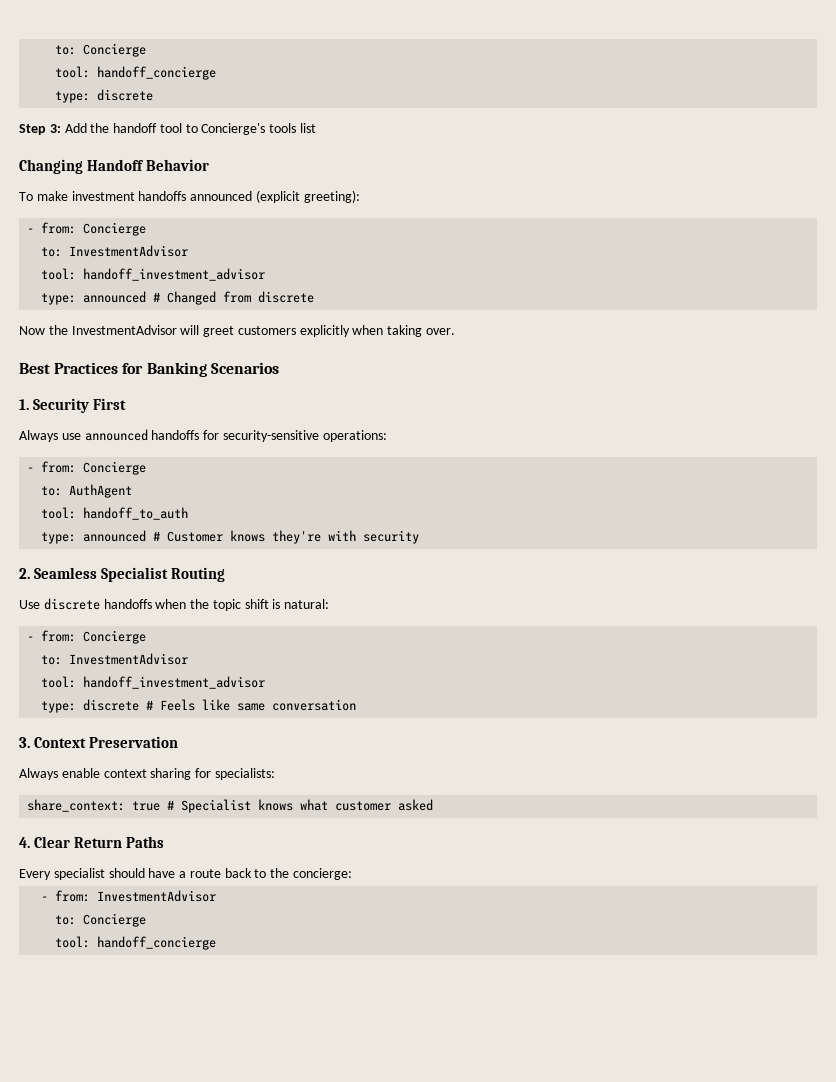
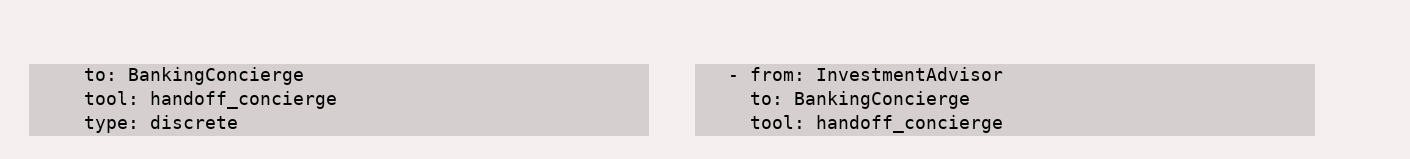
[55,43,147,57] to: Concierge -> [84,67,305,85] to: BankingConcierge
[19,123,317,135] [19,159,209,174] [19,190,360,203] [27,222,147,236] [41,245,189,257] [41,268,266,281] [41,291,315,305] [19,325,456,337] [19,362,279,377] [19,398,126,413] [19,429,387,442] [27,461,147,475] [41,484,133,498] [41,507,189,520] [41,530,420,544] [19,567,225,582] [19,598,330,611] [27,630,147,644] [41,653,189,665] [41,676,266,689] [41,699,357,713] [19,736,178,748] [19,768,275,780] [27,799,434,813] [19,836,164,848] [19,868,353,880] // Step 3: Add the handoff tool to Concierge's tools list // Changing Handoff Behavior // To make investment handoffs announced (explicit greeting): // - from: Concierge // to: InvestmentAdvisor // tool: handoff_investment_advisor // type: announced # Changed from discrete // Now the InvestmentAdvisor will greet customers explicitly when taking over. // Best Practices for Banking Scenarios // 1. Security First // Always use announced handoffs for security-sensitive operations: // - from: Concierge // to: AuthAgent // tool: handoff_to_auth // type: announced # Customer knows they're with security // 2. Seamless Specialist Routing // Use discrete handoffs when the topic shift is natural: // - from: Concierge // to: InvestmentAdvisor // tool: handoff_investment_advisor // type: discrete # Feels like same conversation // 3. Context Preservation // Always enable context sharing for specialists: // share_context: true # Specialist knows what customer asked // 4. Clear Return Paths // Every specialist should have a route back to the concierge: -> (239, 122) none
[83,913,147,927] Concierge -> [794,91,971,109] BankingConcierge

